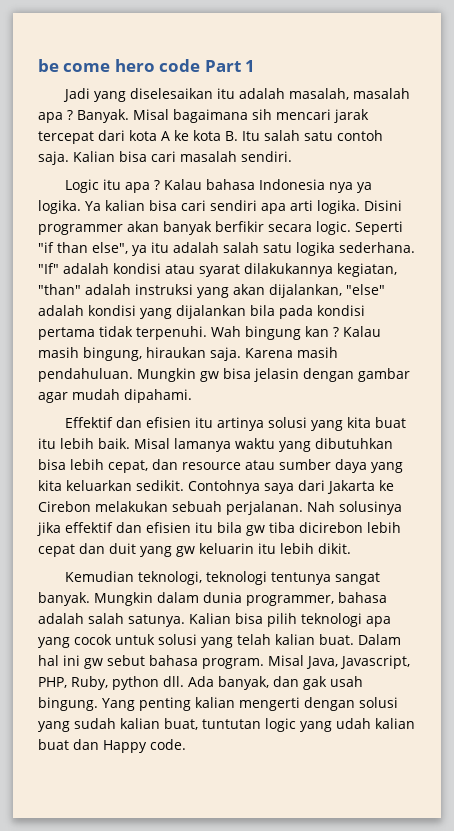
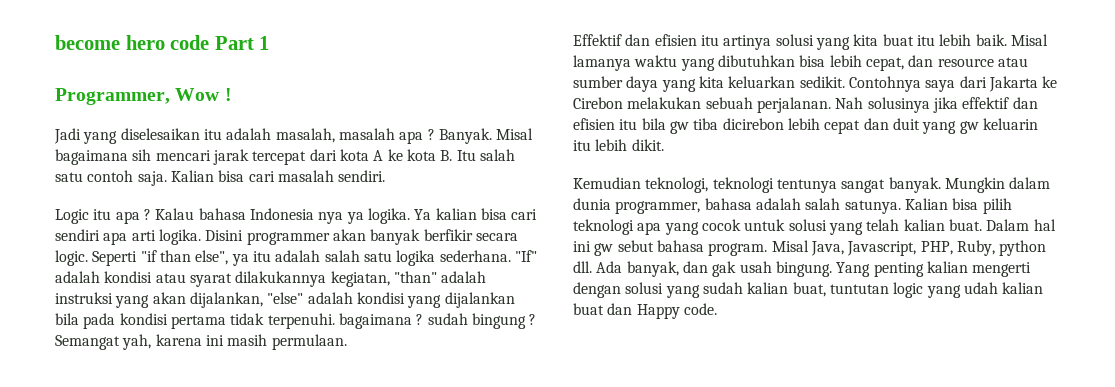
[38,59,111,72] be come -> [55,35,120,50] become
(256, 66) none -> [55,88,232,105] // Programmer, Wow !
[211,326,381,340] [38,347,338,361] [38,368,410,382] [38,389,192,403] Wah bingung kan ? Kalau masih bingung, hiraukan saja. Karena masih pendahuluan. Mungkin gw bisa jelasin dengan gambar agar mudah dipahami. -> [338,313,537,329] [55,334,347,350] bagaimana ? sudah bingung ? Semangat yah, karena ini masih permulaan.

